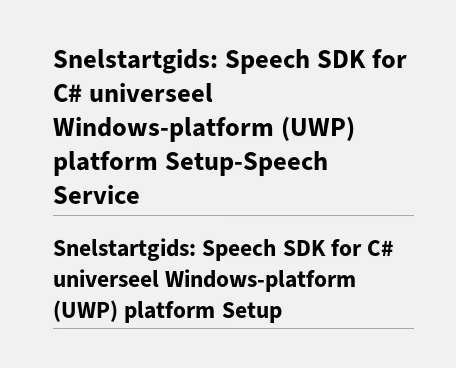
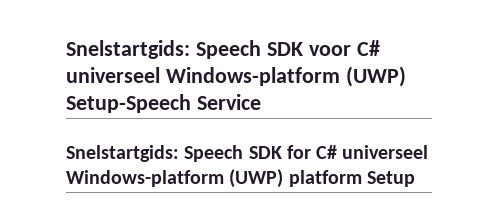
[53,48,409,75] [53,82,215,102] [53,116,357,143] [53,150,159,176] Snelstartgids: Speech SDK for C# universeel Windows-platform (UWP) platform -> [66,40,380,59] [66,66,406,87] Snelstartgids: Speech SDK voor C# universeel Windows-platform (UWP)

